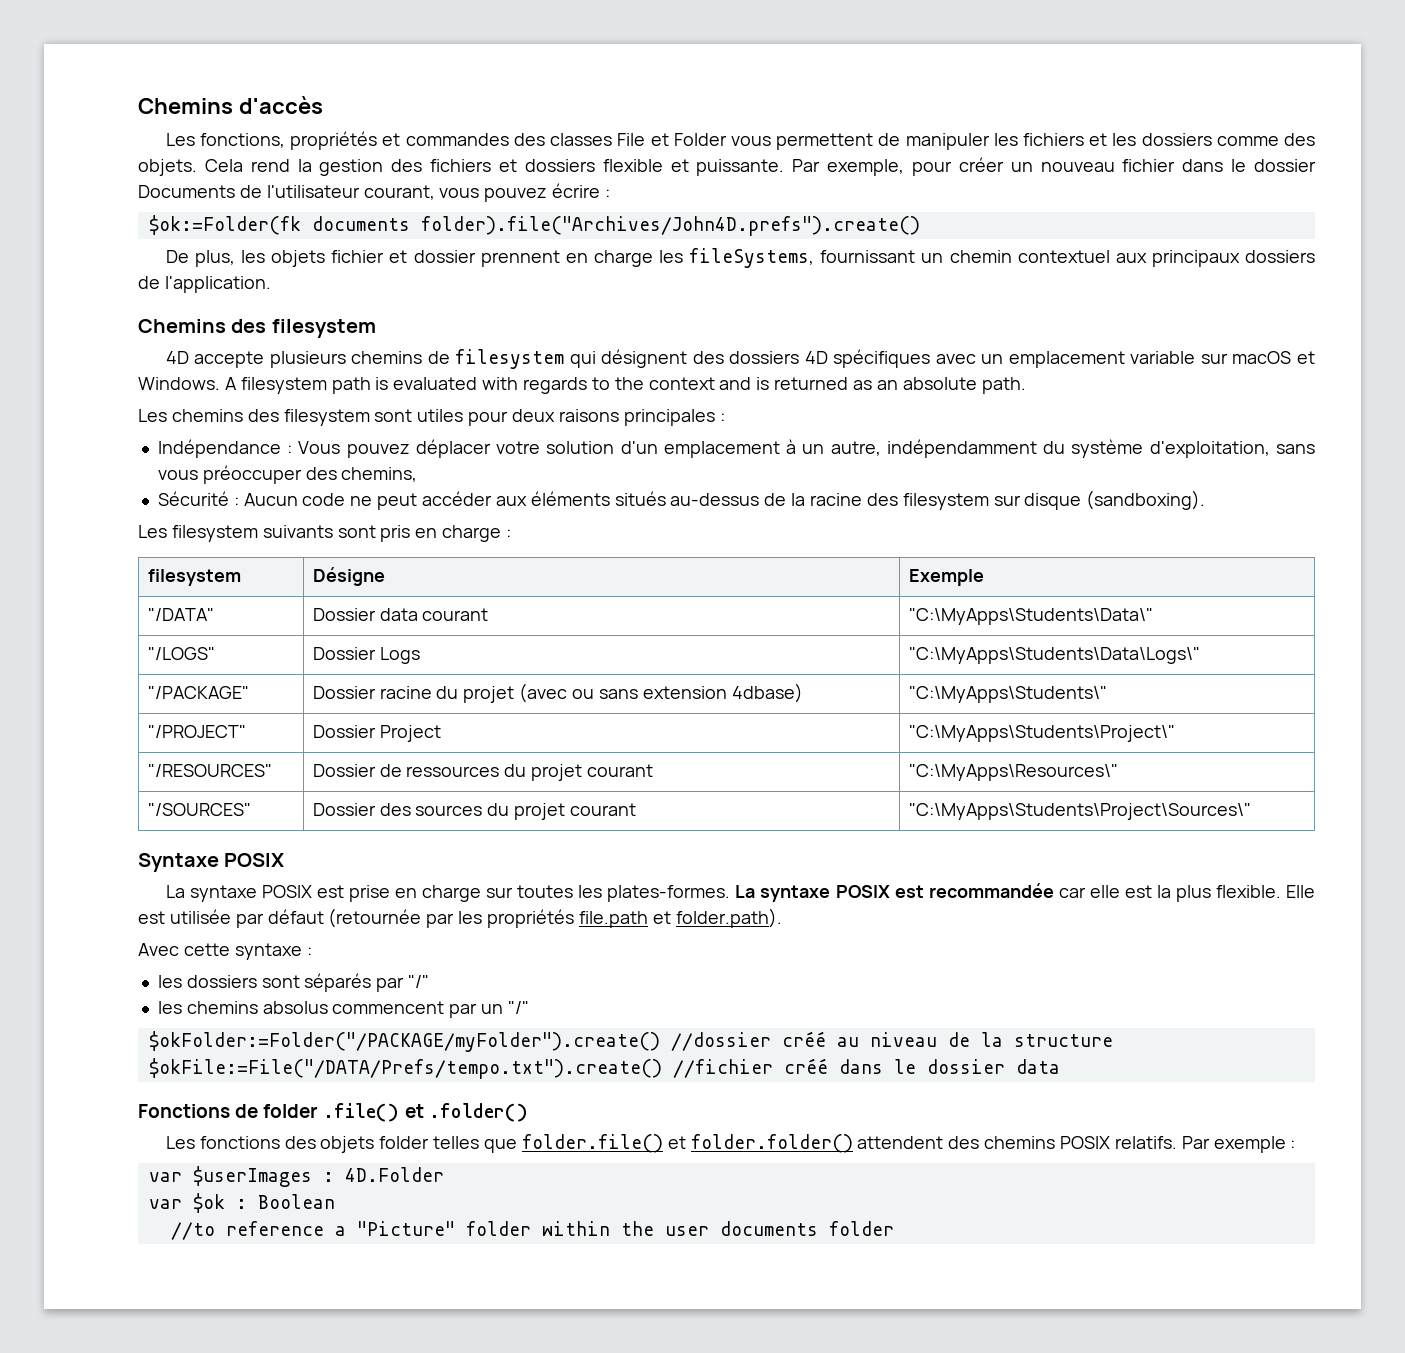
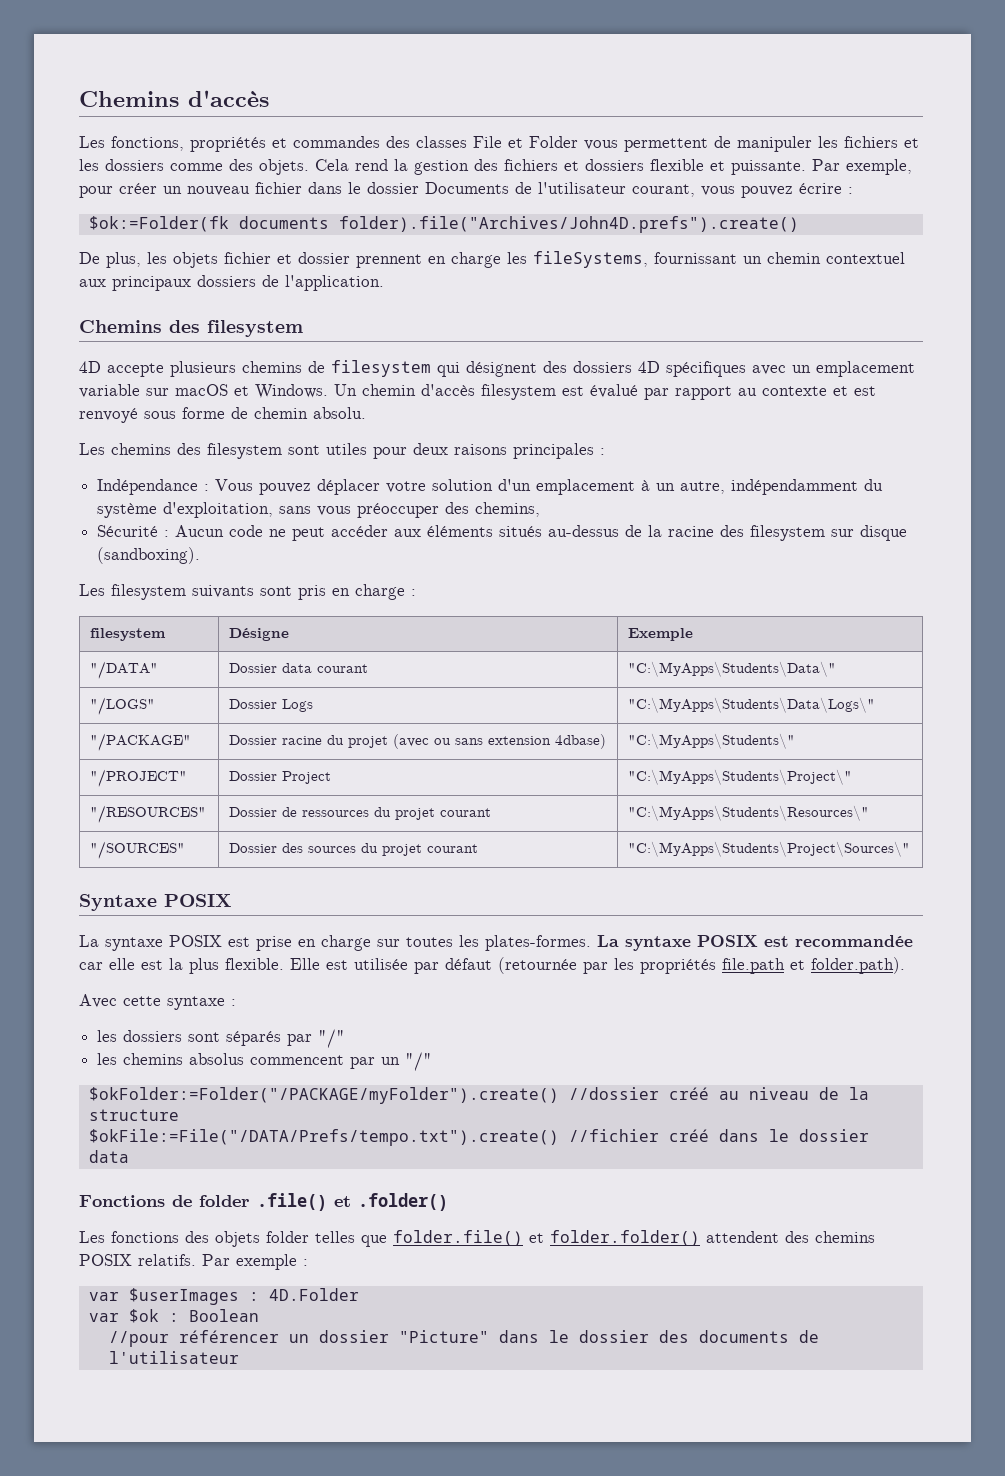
[224,377,1026,394] A filesystem path is evaluated with regards to the context and is returned as an absolute path. -> [334,384,876,400] [79,407,366,423] Un chemin d'accès filesystem est évalué par rapport au contexte et est renvoyé sous forme de chemin absolu.
[908,764,1118,781] "C:\MyApps\Resources\" -> [628,805,870,821] "C:\MyApps\Students\Resources\"
[170,1221,894,1240] //to reference a "Picture" folder within the user documents folder -> [108,1330,819,1347] [108,1351,239,1364] //pour référencer un dossier "Picture" dans le dossier des documents de l'utilisateur

